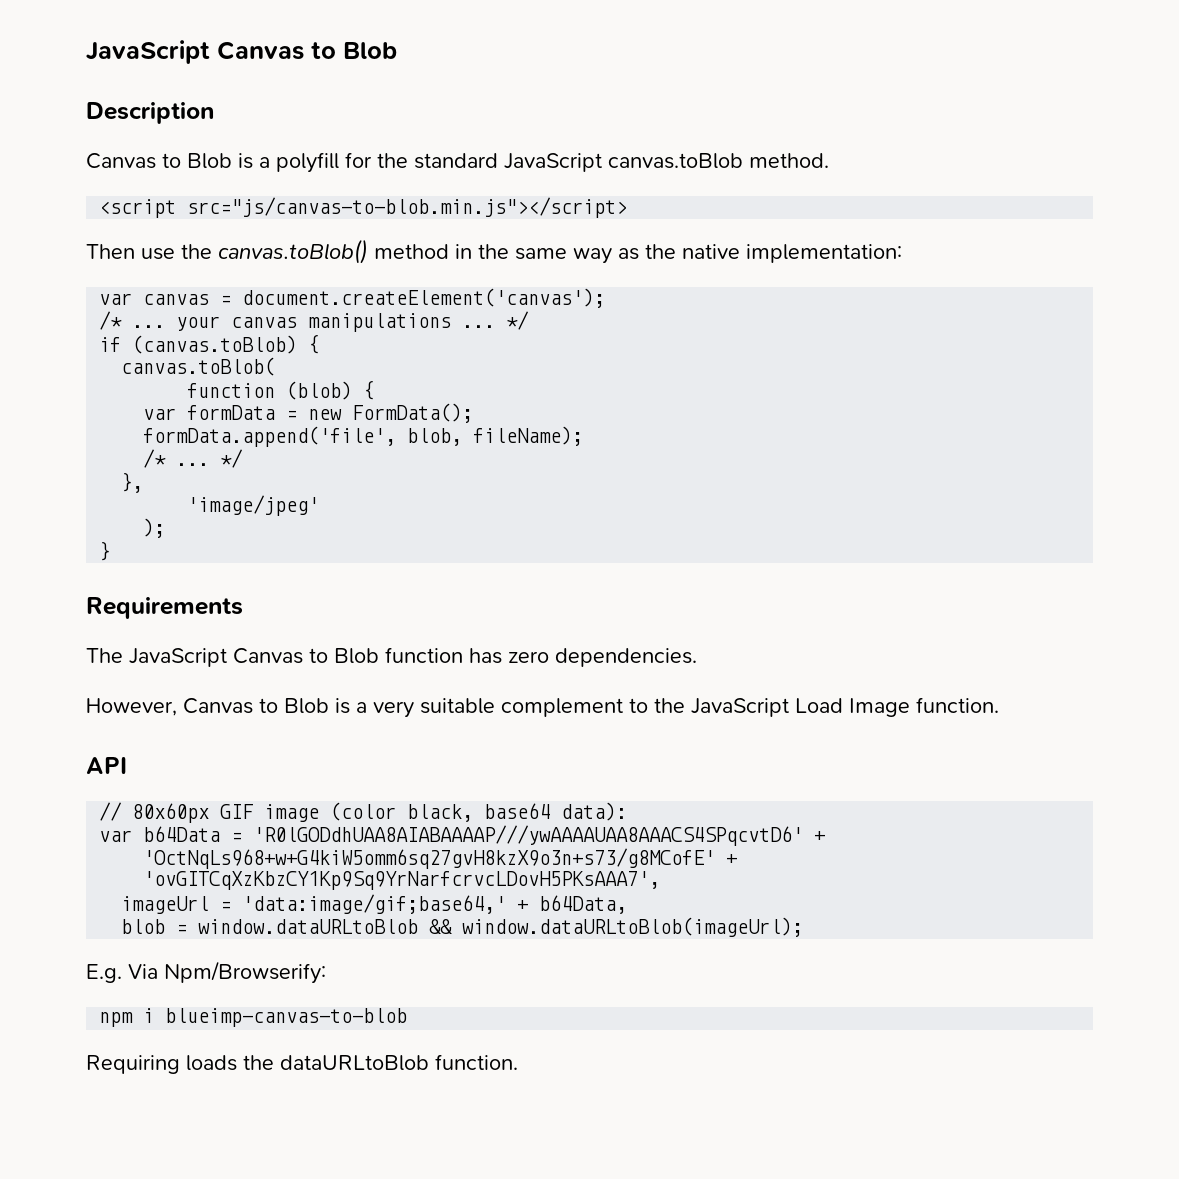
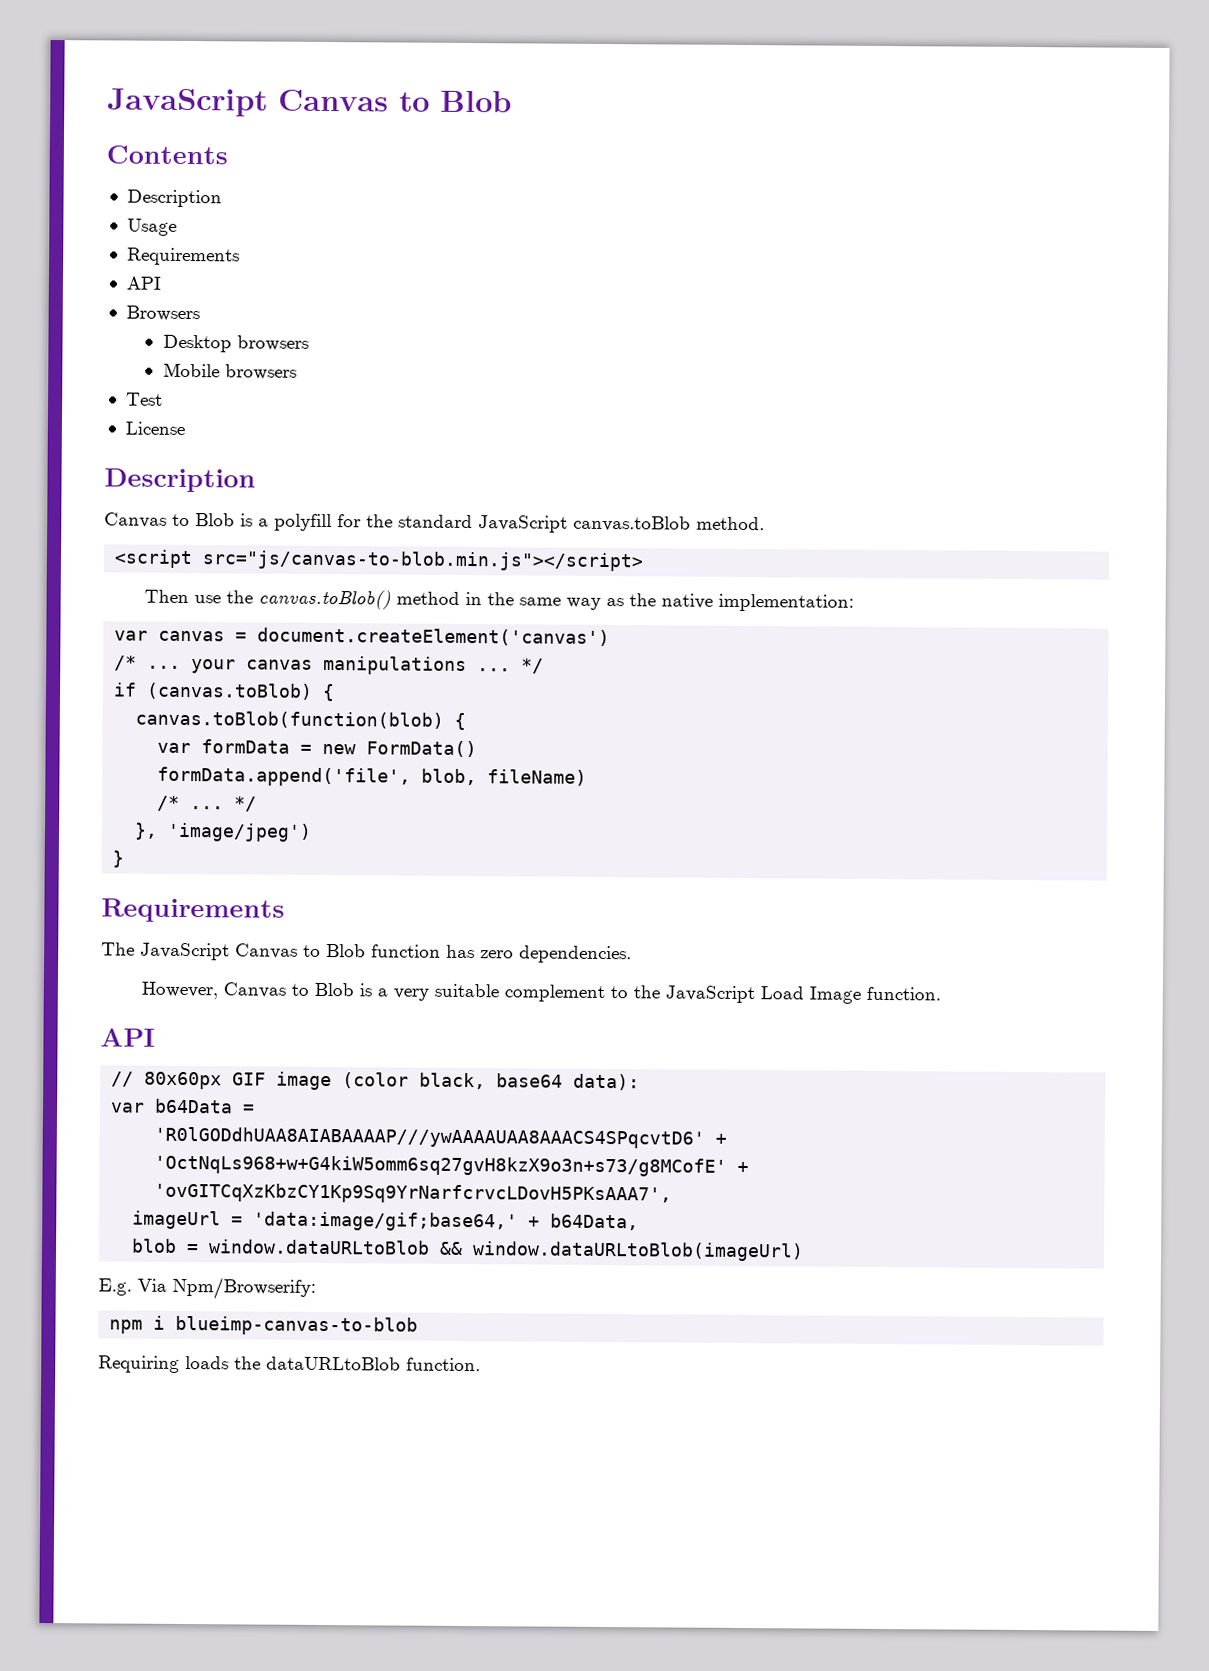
[86,40,397,64] JavaScript Canvas to Blob -> [107,88,512,117] [106,145,228,165] [126,189,222,208] [126,218,177,236] [126,247,240,266] [125,276,161,290] [125,305,200,322] [162,334,309,353] [162,362,297,380] [125,392,163,406] [124,421,185,435] JavaScript Canvas to Blob // Contents // Description // Usage // Requirements // API // Browsers // Desktop browsers // Mobile browsers // Test // License
[242,288,606,308] document.createElement('canvas'); -> [257,627,611,647] document.createElement('canvas')
[121,357,276,376] [187,381,353,400] canvas.toBlob( // function (blob) -> [135,710,445,729] canvas.toBlob(function(blob)
[352,403,474,423] FormData(); -> [366,740,478,758] FormData()
[473,426,584,446] fileName); -> [487,769,588,786] fileName)
[187,495,320,516] [143,518,166,538] // 'image/jpeg' // ); -> [167,822,313,842] 'image/jpeg')
(243, 837) none -> (256, 1109) //
[462,917,804,937] window.dataURLtoBlob(imageUrl); -> [472,1241,805,1262] window.dataURLtoBlob(imageUrl)

